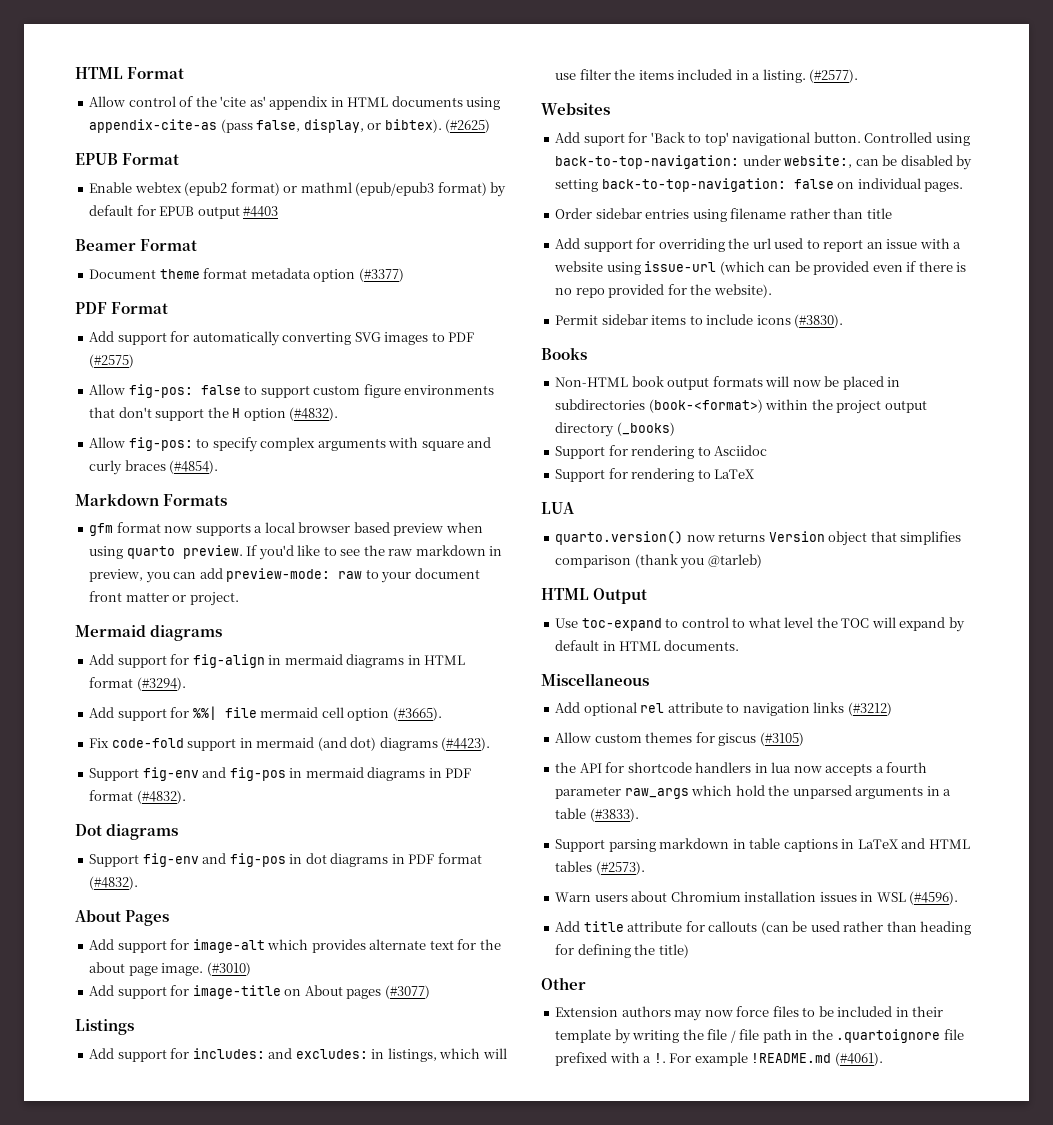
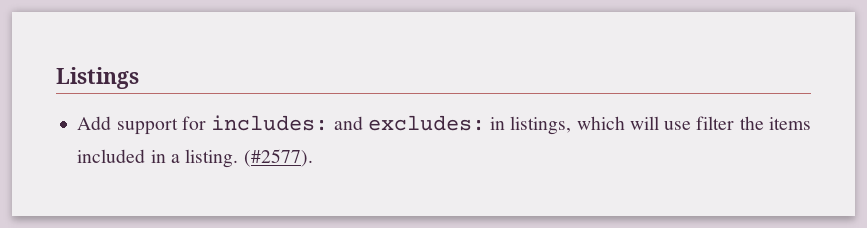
[75,67,185,79] [89,96,501,110] [89,119,491,133] [75,153,180,165] [89,182,507,197] [89,205,279,219] [75,239,198,251] [89,268,404,282] [75,302,169,314] [89,331,475,346] [89,354,135,368] [89,384,495,398] [89,407,339,421] [89,437,492,452] [89,460,219,475] [75,493,228,506] [89,522,483,536] [89,545,503,560] [89,568,480,583] [89,591,239,606] [75,625,223,641] [89,654,466,668] [89,677,186,691] [89,706,442,721] [89,737,491,751] [89,767,472,781] [89,790,186,804] [75,824,179,840] [89,853,482,867] [89,876,139,890] [75,910,170,926] [89,939,501,953] [89,962,251,976] [89,985,430,999] HTML Format // Allow control of the 'cite as' appendix in HTML documents using appendix-cite-as (pass false, display, or bibtex). (#2625) // EPUB Format // Enable webtex (epub2 format) or mathml (epub/epub3 format) by default for EPUB output #4403 // Beamer Format // Document theme format metadata option (#3377) // PDF Format // Add support for automatically converting SVG images to PDF (#2575) // Allow fig-pos: false to support custom figure environments that don't support the H option (#4832). // Allow fig-pos: to specify complex arguments with square and curly braces (#4854). // Markdown Formats // gfm format now supports a local browser based preview when using quarto preview. If you'd like to see the raw markdown in preview, you can add preview-mode: raw to your document front matter or project. // Mermaid diagrams // Add support for fig-align in mermaid diagrams in HTML format (#3294). // Add support for %%| file mermaid cell option (#3665). // Fix code-fold support in mermaid (and dot) diagrams (#4423). // Support fig-env and fig-pos in mermaid diagrams in PDF format (#4832). // Dot diagrams // Support fig-env and fig-pos in dot diagrams in PDF format (#4832). // About Pages // Add support for image-alt which provides alternate text for the about page image. (#3010) // Add support for image-title on About pages (#3077) // -> (56, 78) none
[541,103,610,115] [555,132,970,146] [555,155,973,170] [555,178,964,192] [555,208,892,222] [555,238,962,252] [554,261,967,275] [555,284,772,298] [555,314,844,328] [541,347,587,360] [555,376,901,390] [555,399,927,414] [555,422,675,437] [555,445,768,459] [555,468,755,482] [541,502,575,514] [555,531,962,546] [555,554,762,569] [541,588,648,604] [555,617,965,632] [555,640,739,651] [541,673,649,686] [555,702,892,716] [555,732,804,746] [555,762,928,776] [555,785,952,799] [555,808,639,822] [555,838,970,852] [555,861,645,875] [555,891,959,905] [555,921,972,935] [555,944,689,958] [541,977,586,990] [555,1006,944,1021] [555,1029,964,1044] [555,1052,883,1066] // Websites // Add suport for 'Back to top' navigational button. Controlled using back-to-top-navigation: under website:, can be disabled by setting back-to-top-navigation: false on individual pages. // Order sidebar entries using filename rather than title // Add support for overriding the url used to report an issue with a website using issue-url (which can be provided even if there is no repo provided for the website). // Permit sidebar items to include icons (#3830). // Books // Non-HTML book output formats will now be placed in subdirectories (book-<format>) within the project output directory (_books) // Support for rendering to Asciidoc // Support for rendering to LaTeX // LUA // quarto.version() now returns Version object that simplifies comparison (thank you @tarleb) // HTML Output // Use toc-expand to control to what level the TOC will expand by default in HTML documents. // Miscellaneous // Add optional rel attribute to navigation links (#3212) // Allow custom themes for giscus (#3105) // the API for shortcode handlers in lua now accepts a fourth parameter raw_args which hold the unparsed arguments in a table (#3833). // Support parsing markdown in table captions in LaTeX and HTML tables (#2573). // Warn users about Chromium installation issues in WSL (#4596). // Add title attribute for callouts (can be used rather than heading for defining the title) // Other // Extension authors may now force files to be included in their template by writing the file / file path in the .quartoignore file prefixed with a !. For example !README.md (#4061). -> (313, 158) none

